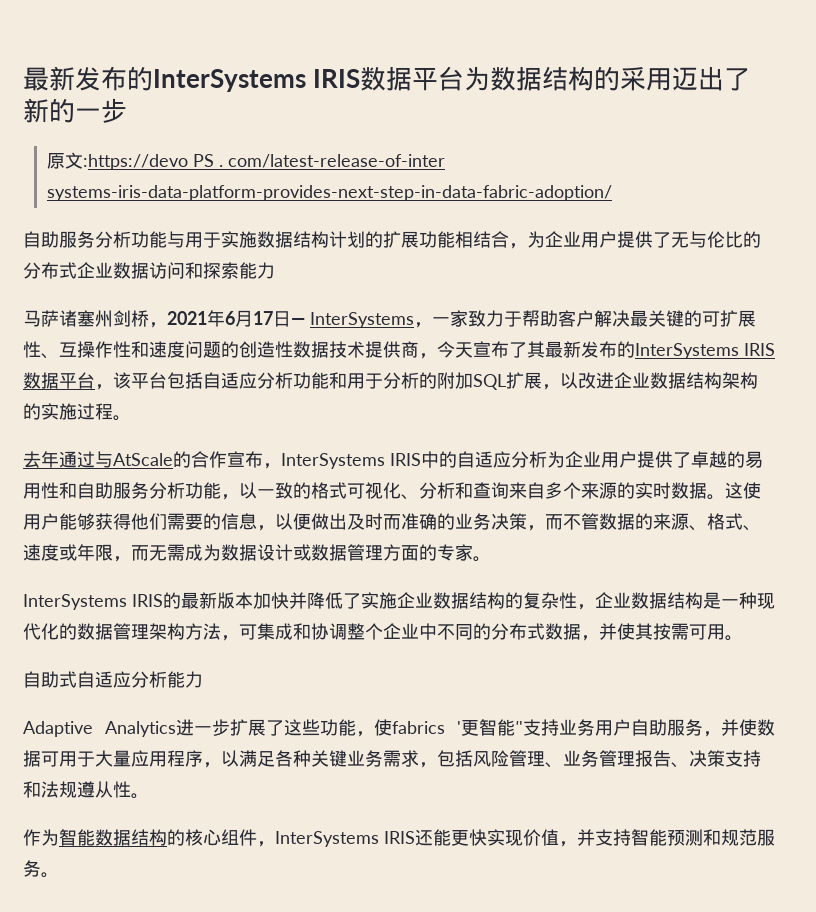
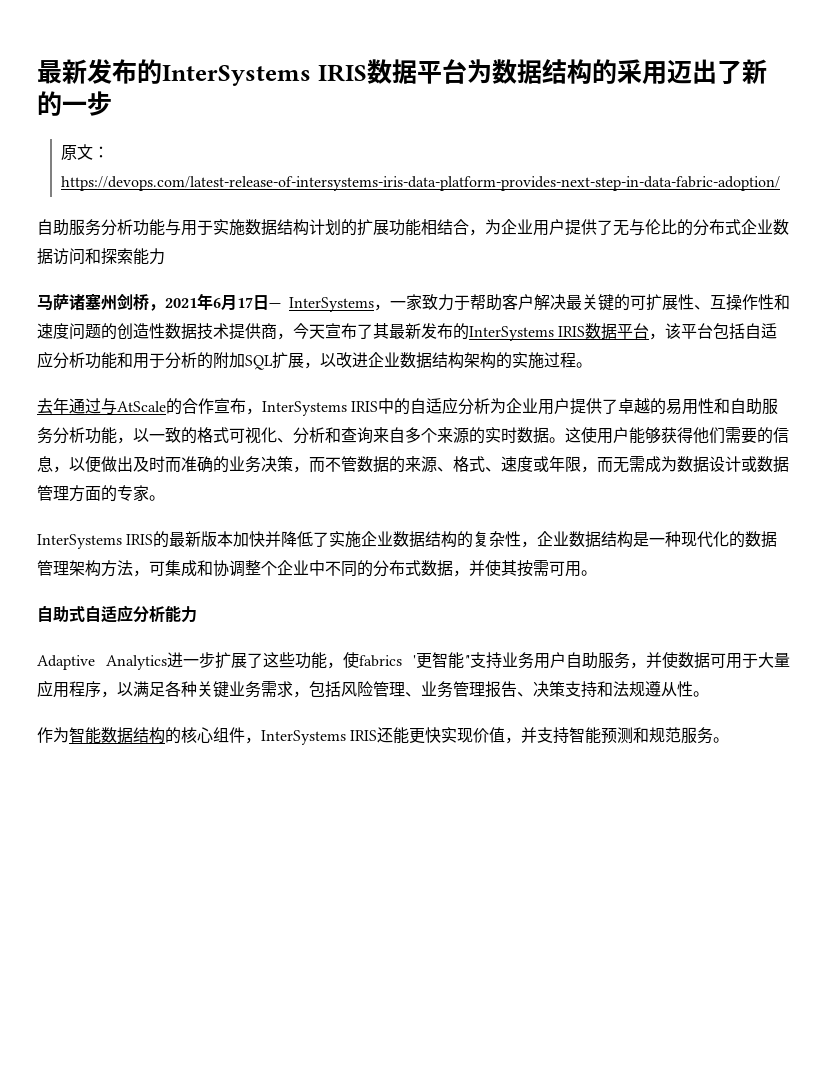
[83,154,446,170] [47,185,613,201] :https://devo PS . com/latest-release-of-inter systems-iris-data-platform-provides-next-step-in-data-fabric-adoption/ -> [93,146,110,158] [61,176,781,191] ：https://devops.com/latest-release-of-intersystems-iris-data-platform-provides-next-step-in-data-fabric-adoption/

